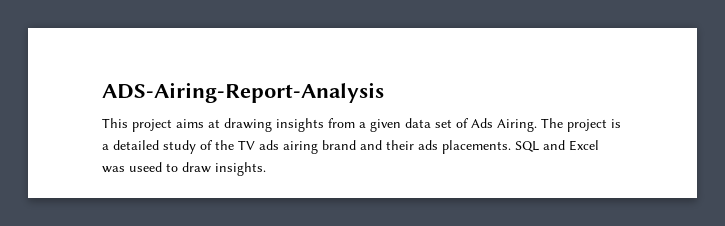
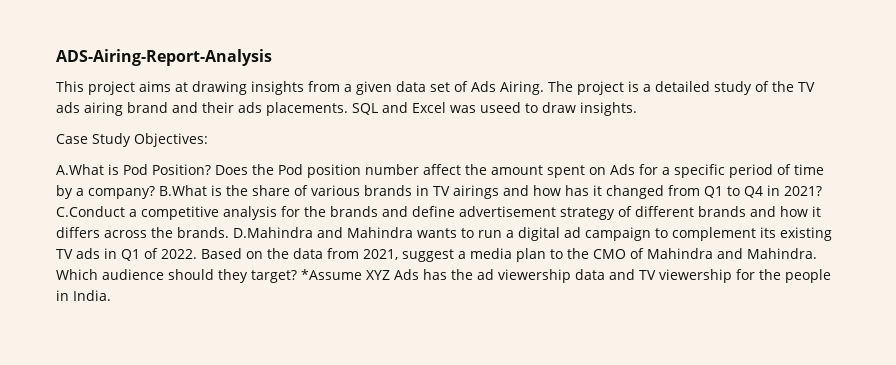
(266, 169) none -> [56,133,208,147] [56,164,824,178] [56,185,822,199] [56,206,821,220] [56,227,832,241] [56,248,817,262] [56,269,831,283] [56,290,111,301] // Case Study Objectives: // A.What is Pod Position? Does the Pod position number affect the amount spent on Ads for a specific period of time by a company? B.What is the share of various brands in TV airings and how has it changed from Q1 to Q4 in 2021? C.Conduct a competitive analysis for the brands and define advertisement strategy of different brands and how it differs across the brands. D.Mahindra and Mahindra wants to run a digital ad campaign to complement its existing TV ads in Q1 of 2022. Based on the data from 2021, suggest a media plan to the CMO of Mahindra and Mahindra. Which audience should they target? *Assume XYZ Ads has the ad viewership data and TV viewership for the people in India.

